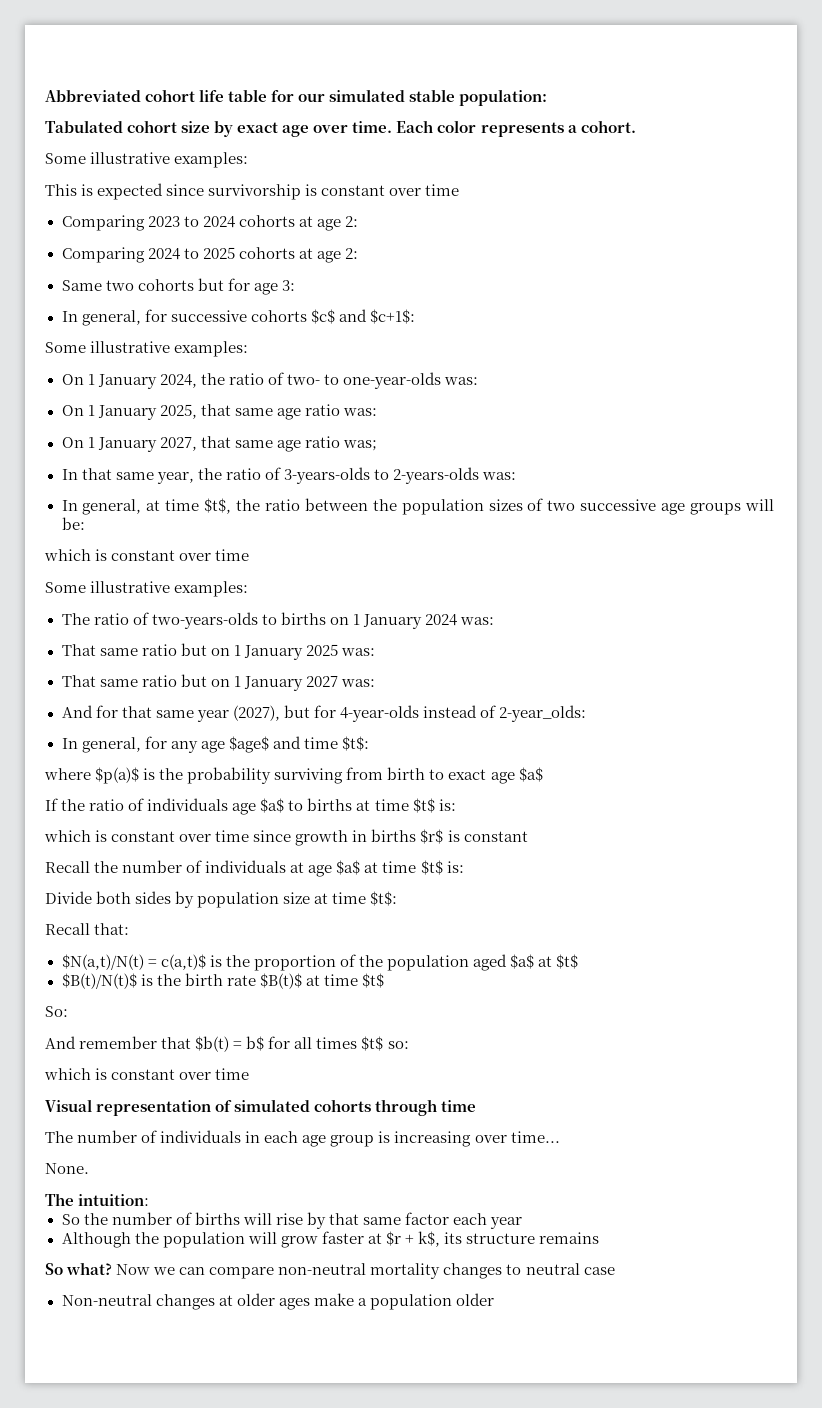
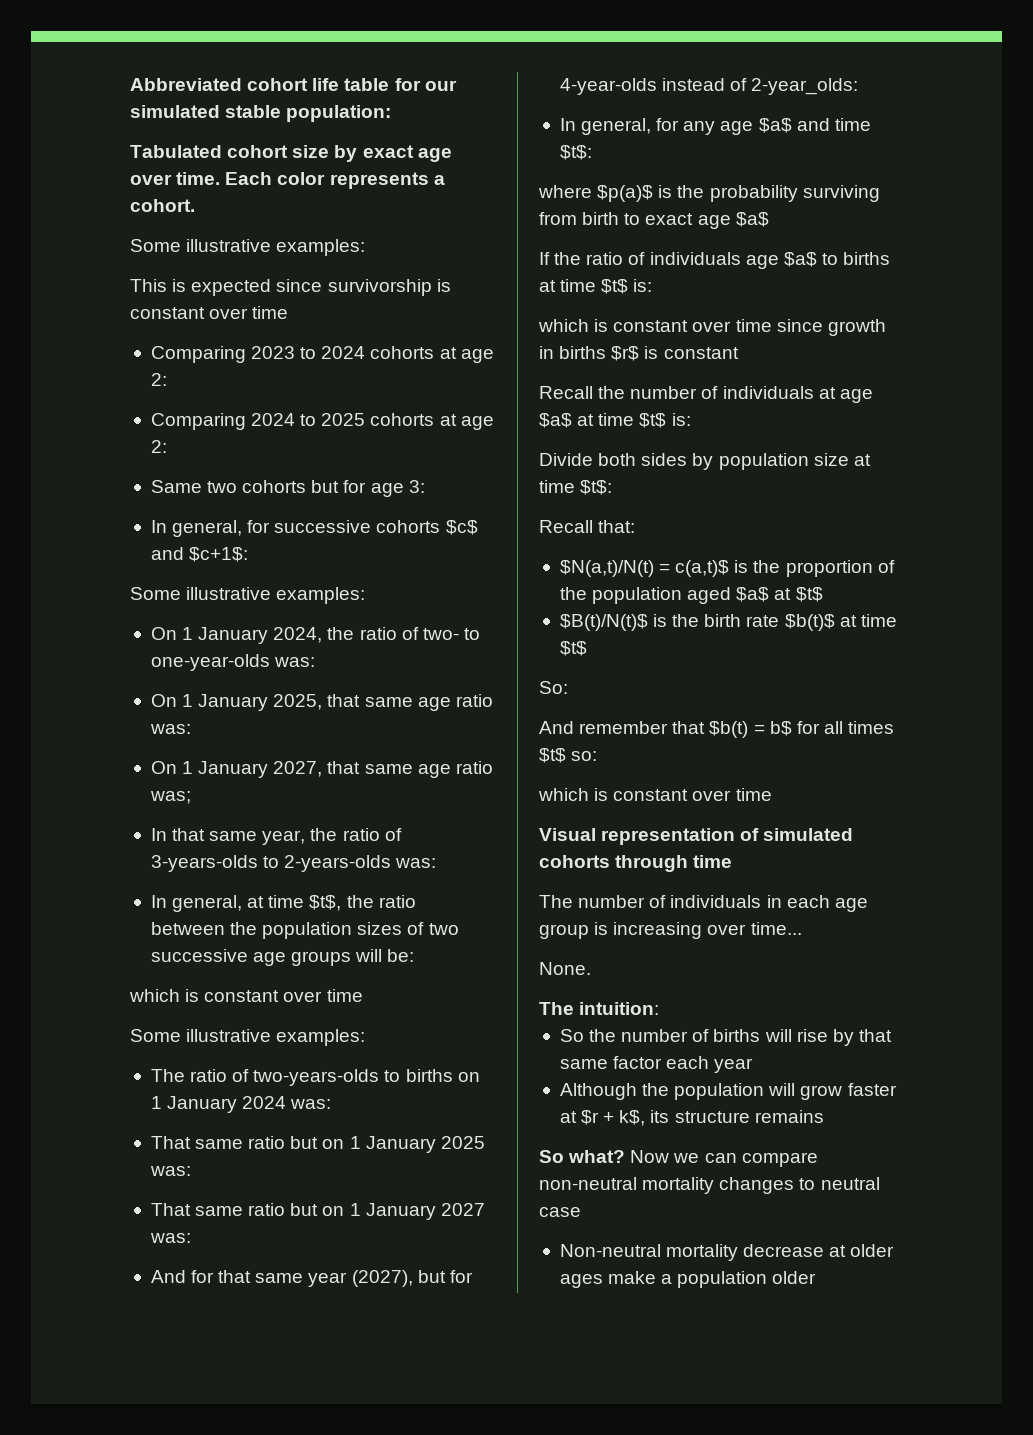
[228,736,269,753] $age$ -> [758,118,792,133] $a$
[259,973,302,989] $B(t)$ -> [784,614,835,631] $b(t)$
[155,1294,215,1310] changes -> [666,1244,825,1261] mortality decrease

